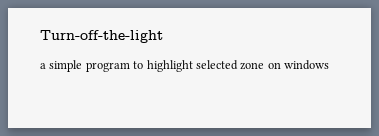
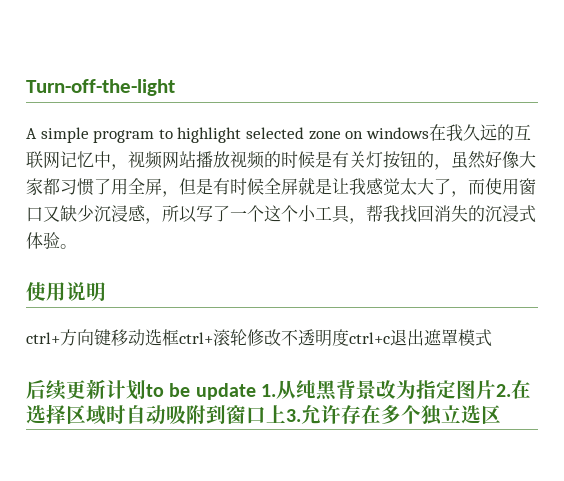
[40,63,46,69] a -> [26,128,37,139] A
(329, 65) none -> [428,124,531,141] [26,151,536,170] [26,177,536,197] [26,205,536,224] [26,232,77,249] [26,282,106,301] [26,329,492,347] [26,379,531,401] [26,404,501,426] 在我久远的互联网记忆中，视频网站播放视频的时候是有关灯按钮的，虽然好像大家都习惯了用全屏，但是有时候全屏就是让我感觉太大了，而使用窗口又缺少沉浸感，所以写了一个这个小工具，帮我找回消失的沉浸式体验。 // 使用说明 // ctrl+方向键移动选框ctrl+滚轮修改不透明度ctrl+c退出遮罩模式 // 后续更新计划to be update 1.从纯黑背景改为指定图片2.在选择区域时自动吸附到窗口上3.允许存在多个独立选区

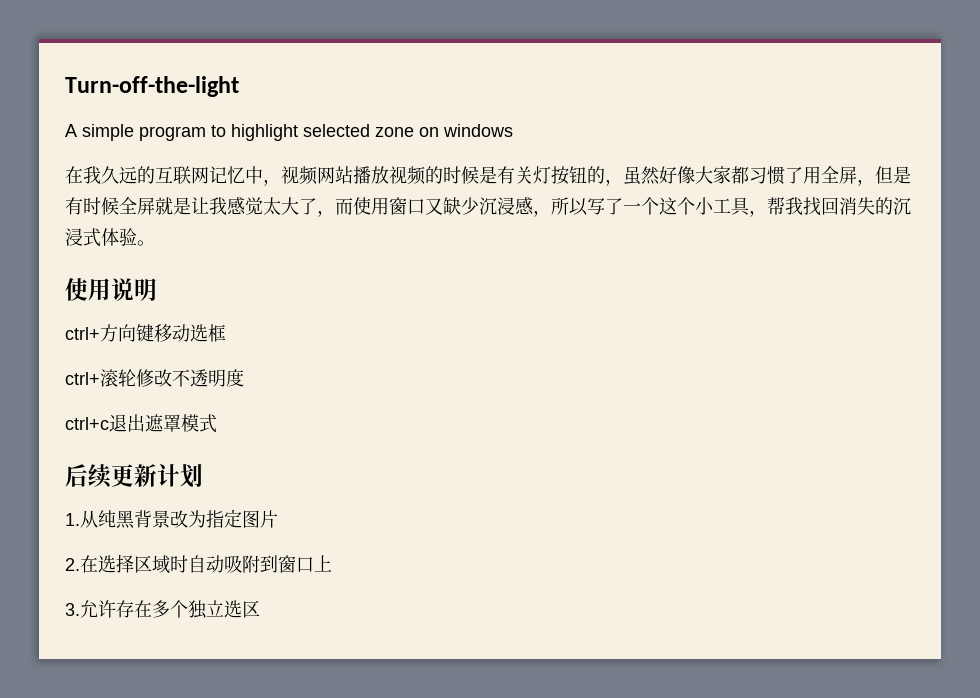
(429, 133) none -> (513, 130) //
(179, 337) none -> (226, 333) //
(349, 337) none -> (244, 378) //
[146,383,256,400] to be update -> (203, 476) //
(496, 389) none -> (278, 519) //
(286, 414) none -> (332, 563) //

